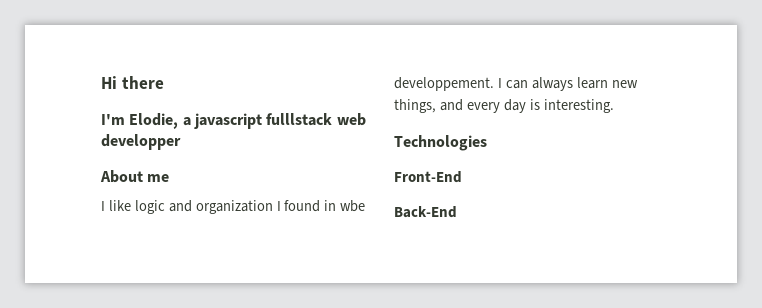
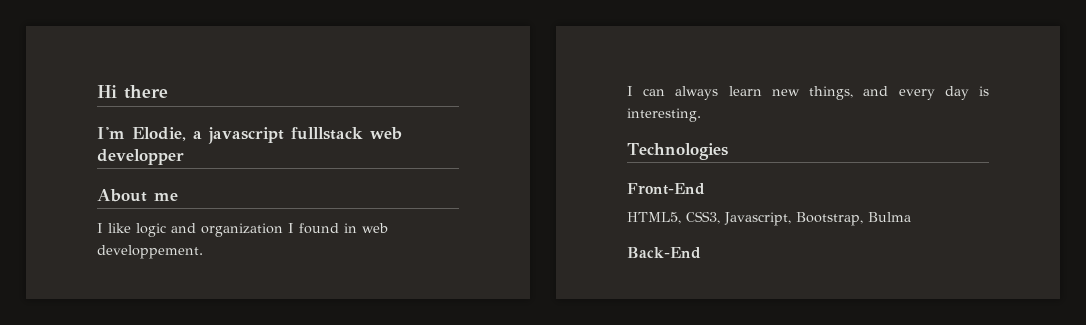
[340,200,366,212] wbe -> [362,223,388,233] web
(494, 84) none -> (203, 252) //
(462, 177) none -> [627,211,911,226] // HTML5, CSS3, Javascript, Bootstrap, Bulma

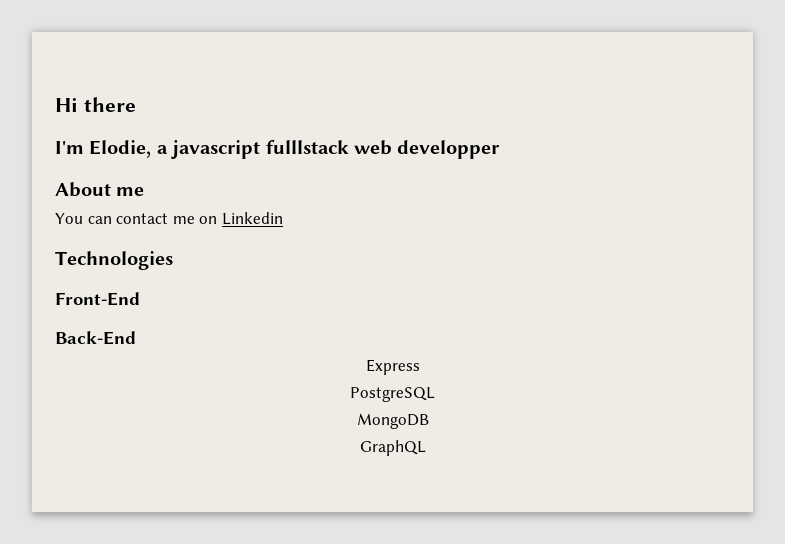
[97,223,388,237] [97,245,203,259] [627,86,989,100] [627,108,701,122] [627,143,728,160] [627,183,705,195] [627,211,911,226] [627,247,701,259] I like logic and organization I found in web developpement. // I can always learn new things, and every day is interesting. // Technologies // Front-End // HTML5, CSS3, Javascript, Bootstrap, Bulma // Back-End -> [55,212,283,225] [55,251,173,270] [55,292,140,306] [55,331,136,345] [365,359,420,375] [350,387,435,402] [356,413,429,429] [359,440,426,456] You can contact me on Linkedin // Technologies // Front-End // Back-End // Express // PostgreSQL // MongoDB // GraphQL

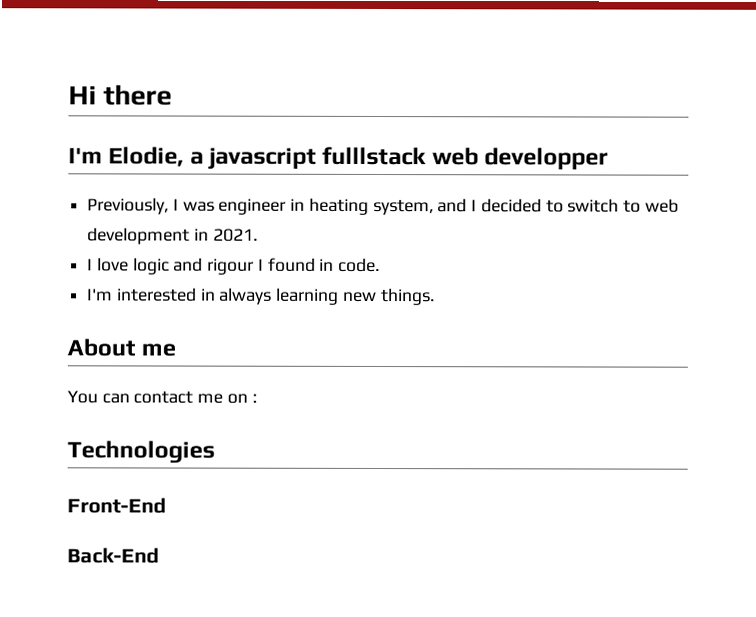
(501, 149) none -> [87,197,679,216] [87,227,258,245] [87,257,381,275] [87,287,435,306] // Previously, I was engineer in heating system, and I decided to switch to web development in 2021. // I love logic and rigour I found in code. // I'm interested in always learning new things.
[221,212,283,225] Linkedin -> [251,393,257,403] :
[365,359,420,375] [350,387,435,402] [356,413,429,429] [359,440,426,456] // Express // PostgreSQL // MongoDB // GraphQL -> (159, 555) none

